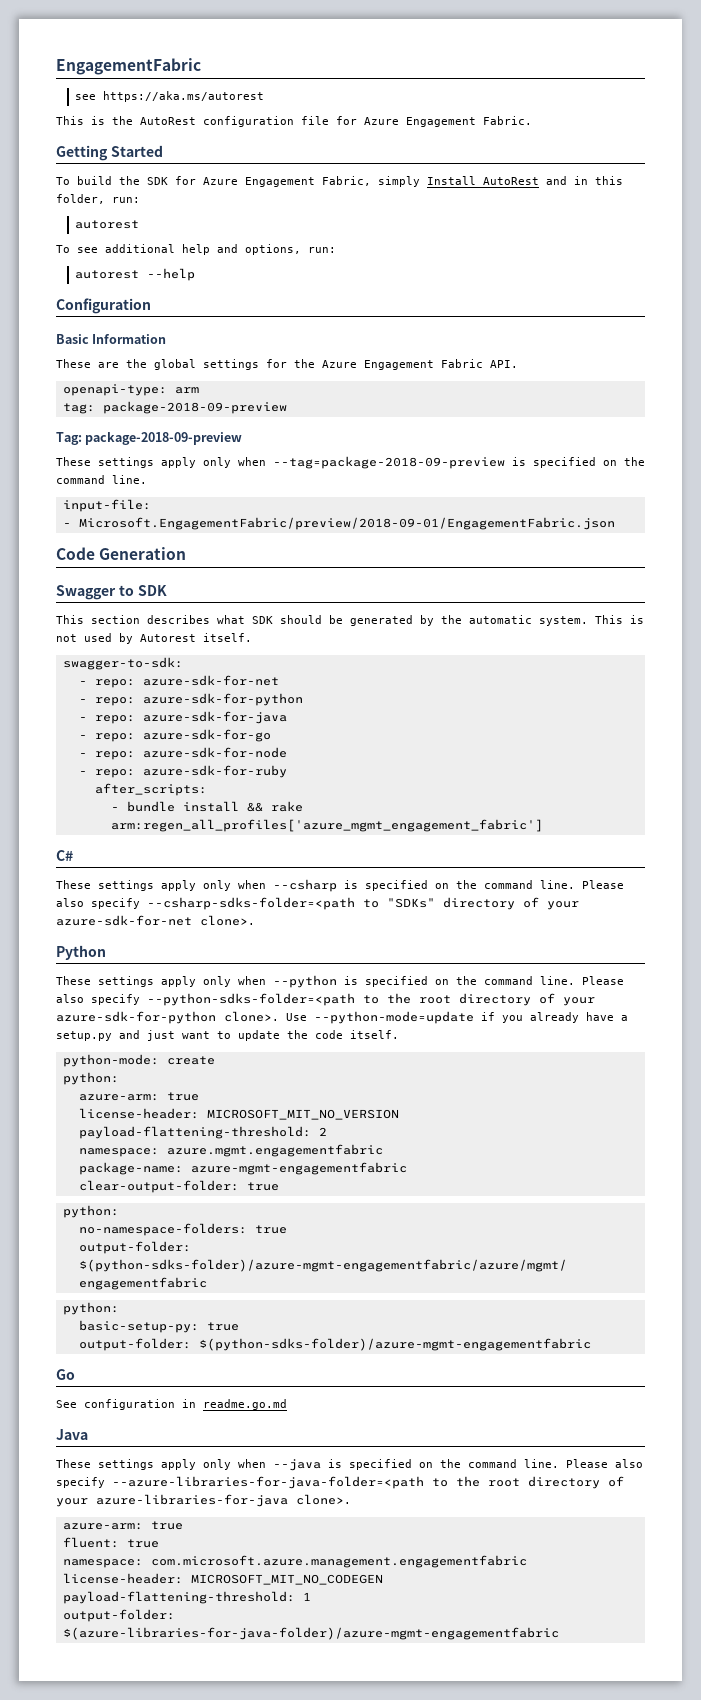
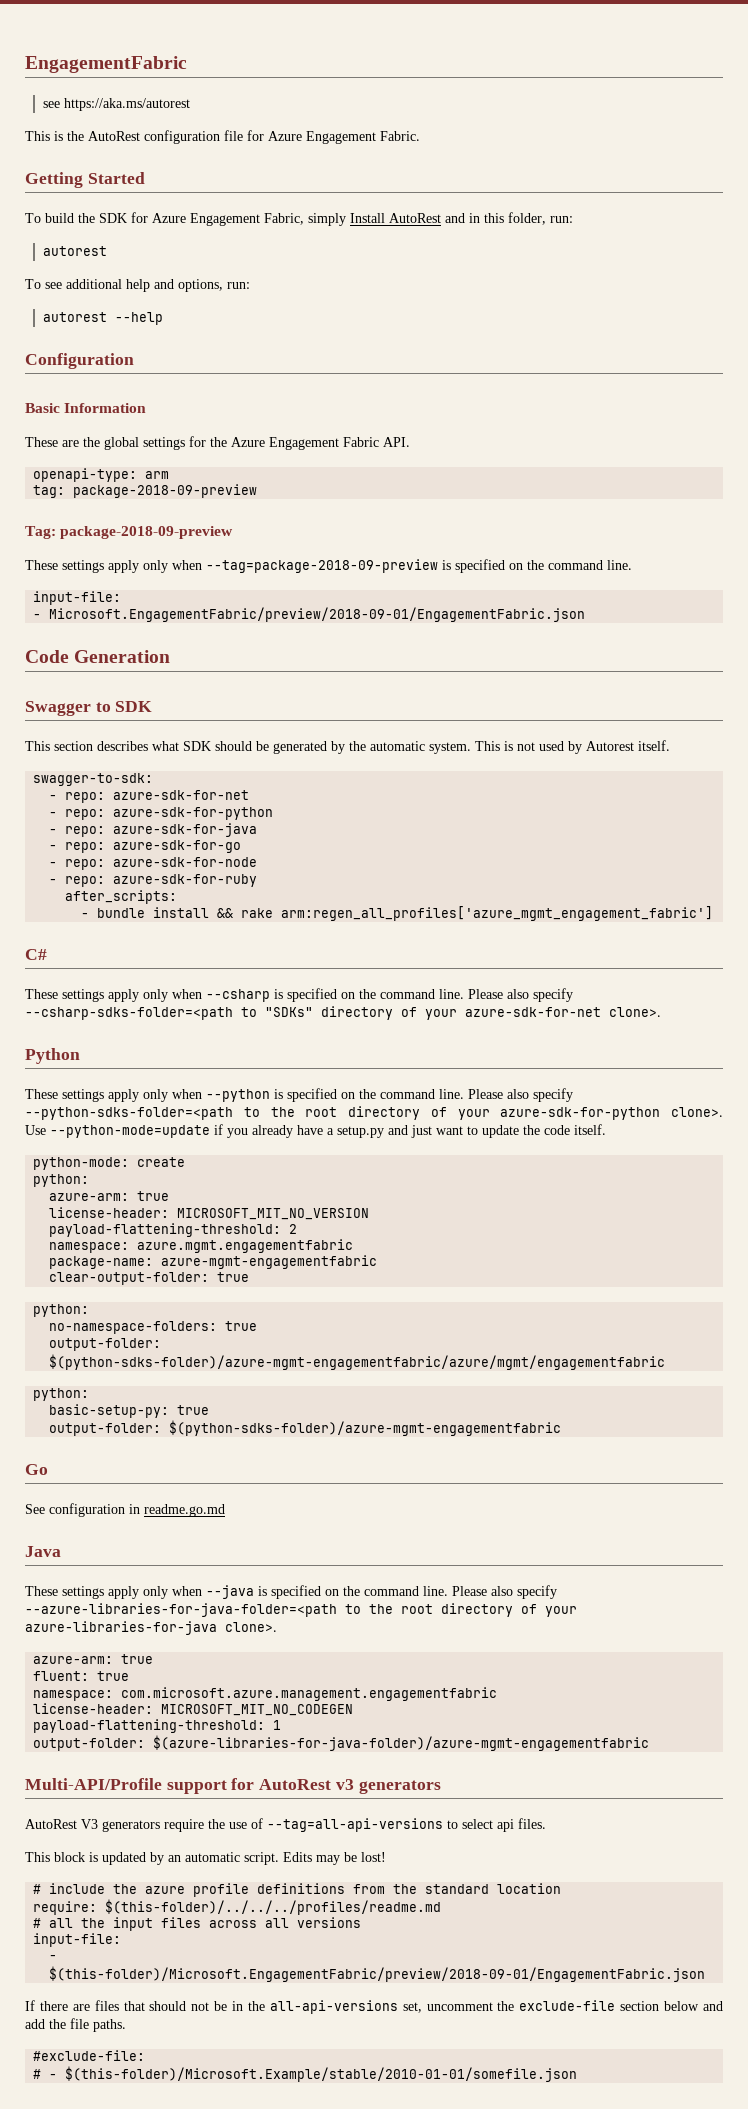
(559, 1633) none -> [25,1778,441,1794] [25,1818,546,1832] [25,1852,386,1865] [33,1883,562,1897] [33,1899,442,1915] [33,1917,362,1931] [33,1933,122,1947] [49,1955,58,1960] [49,1966,706,1982] [25,2000,723,2014] [25,2018,126,2032] [33,2050,146,2061] [33,2066,578,2082] // Multi-API/Profile support for AutoRest v3 generators // AutoRest V3 generators require the use of --tag=all-api-versions to select api files. // This block is updated by an automatic script. Edits may be lost! // # include the azure profile definitions from the standard location // require: $(this-folder)/../../../profiles/readme.md // # all the input files across all versions // input-file: // - $(this-folder)/Microsoft.EngagementFabric/preview/2018-09-01/EngagementFabric.json // If there are files that should not be in the all-api-versions set, uncomment the exclude-file section below and add the file paths. // #exclude-file: // # - $(this-folder)/Microsoft.Example/stable/2010-01-01/somefile.json

